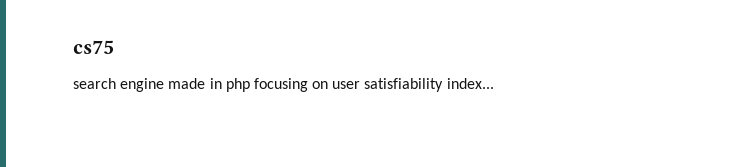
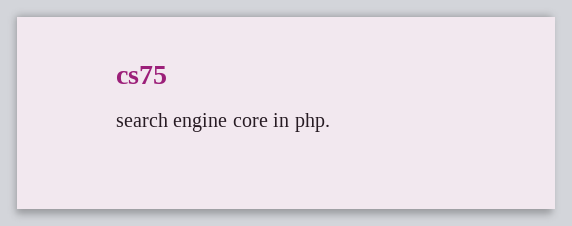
[168,78,494,92] made in php focusing on user satisfiability index... -> [232,113,330,132] core in php.

